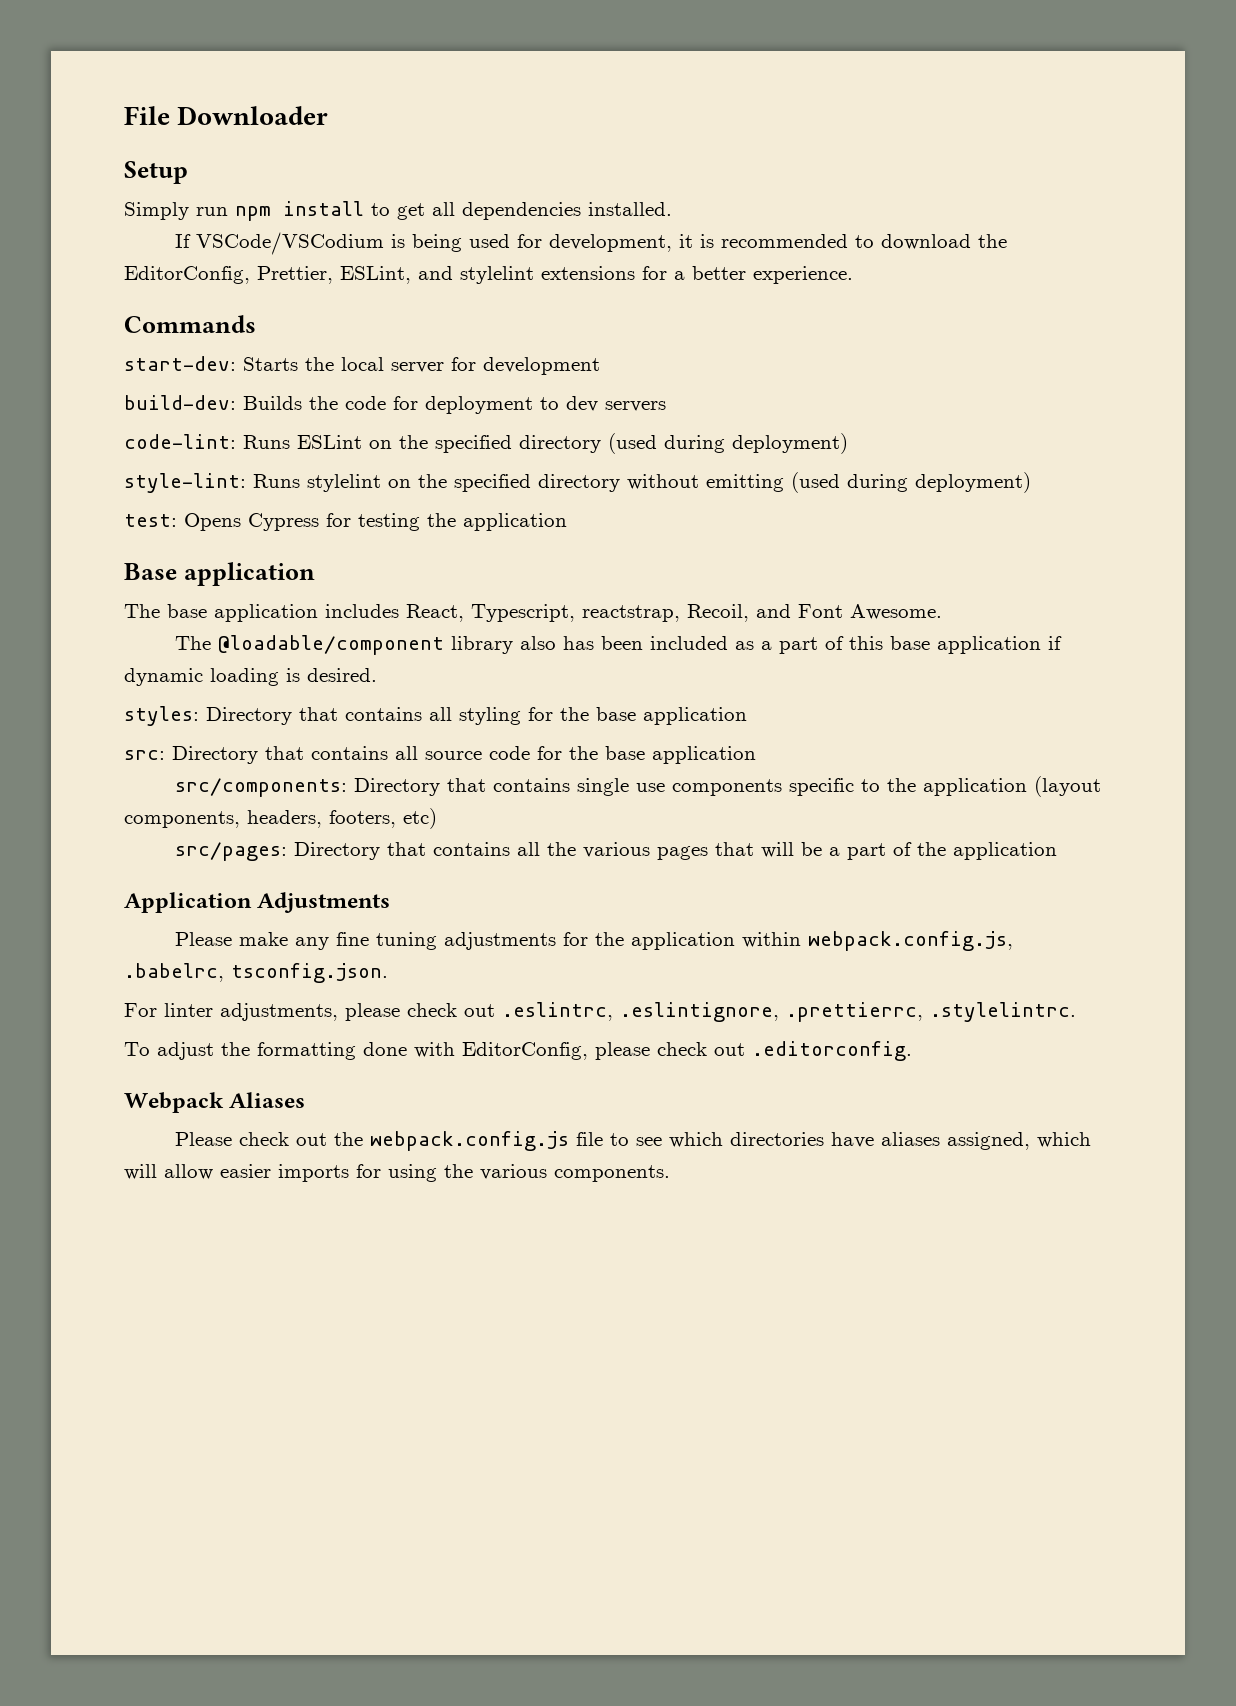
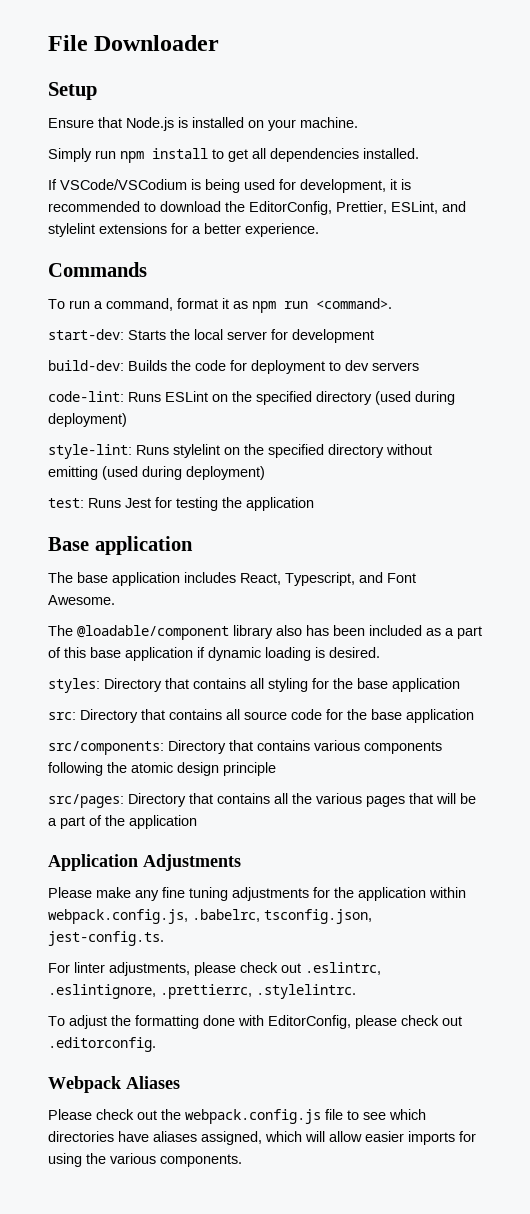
(188, 172) none -> [48,117,358,131] // Ensure that Node.js is installed on your machine.
(256, 324) none -> [48,298,392,313] // To run a command, format it as npm run <command>.
[184,513,319,531] Opens Cypress -> [88,498,151,508] Runs Jest
[582,604,749,622] reactstrap, Recoil, -> (355, 579) none
[577,776,1102,797] [124,808,437,829] single use components specific to the application (layout components, headers, footers, etc) -> [314,740,442,754] [48,762,276,776] various components following the atomic design principle
[231,963,388,983] tsconfig.json. -> [264,909,372,924] [48,931,164,946] tsconfig.json, jest-config.ts.

